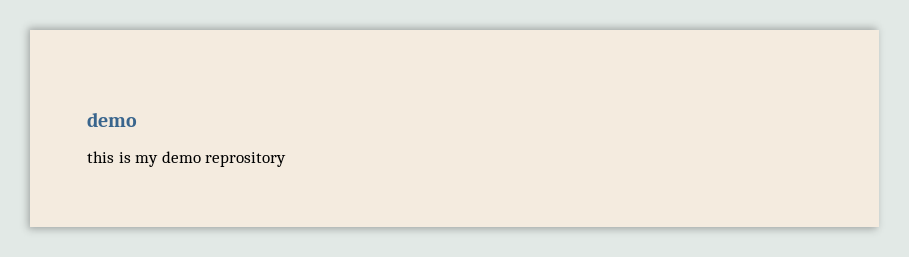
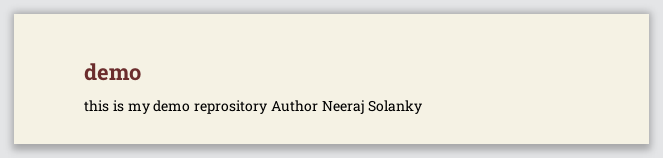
(287, 159) none -> [270,100,423,114] Author Neeraj Solanky

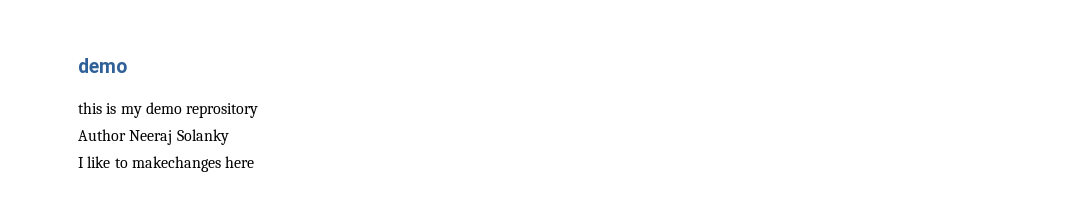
(268, 107) none -> (259, 110) //
(423, 107) none -> [78,156,255,172] // I like to makechanges here

